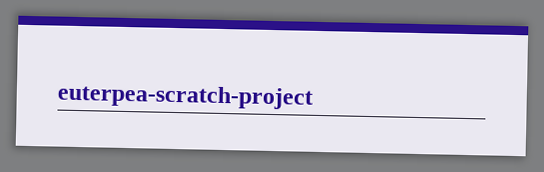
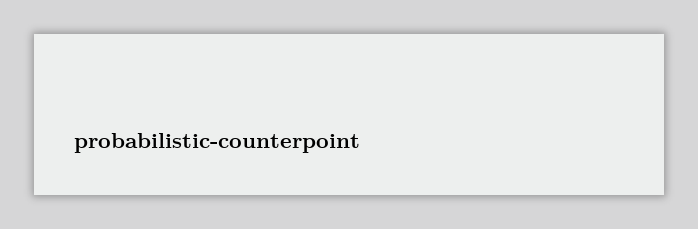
[57,83,313,110] euterpea-scratch-project -> [74,133,360,153] probabilistic-counterpoint

